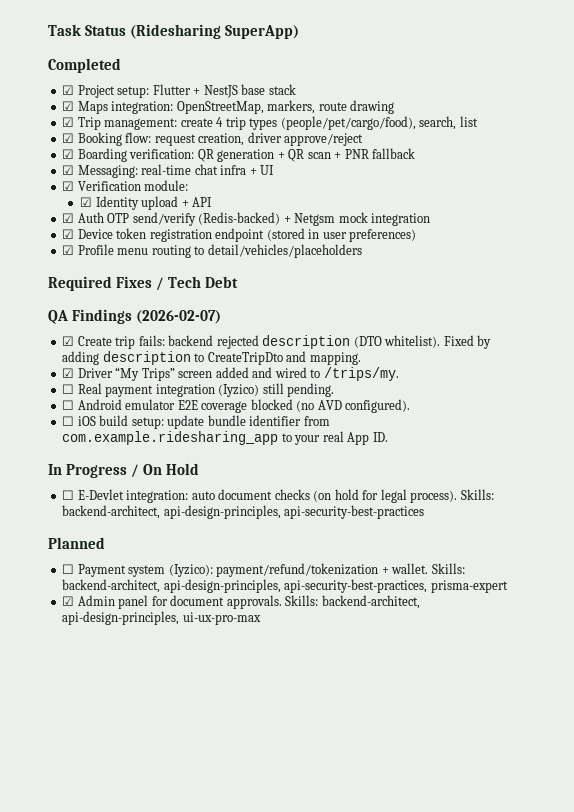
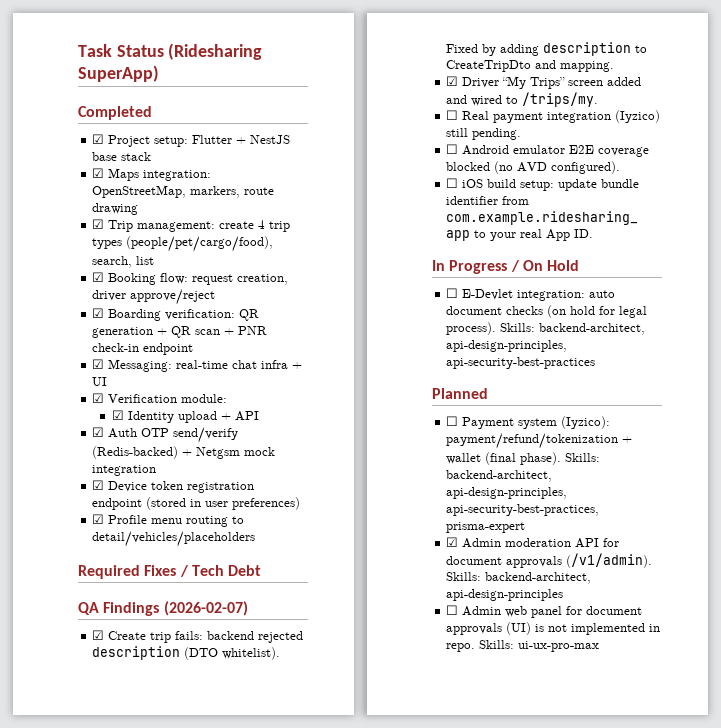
[372,148,416,159] fallback -> [92,343,194,355] check-in endpoint
[391,563,429,574] wallet. -> [446,452,562,465] wallet (final phase).
[118,595,420,609] [62,611,180,625] panel for document approvals. Skills: backend-architect, api-design-principles, -> [505,538,620,548] [446,553,653,568] [446,572,592,584] [446,589,564,601] [446,605,643,618] [446,622,661,635] [446,640,515,652] moderation API for document approvals (/v1/admin). Skills: backend-architect, api-design-principles // ☐ Admin web panel for document approvals (UI) is not implemented in repo. Skills:

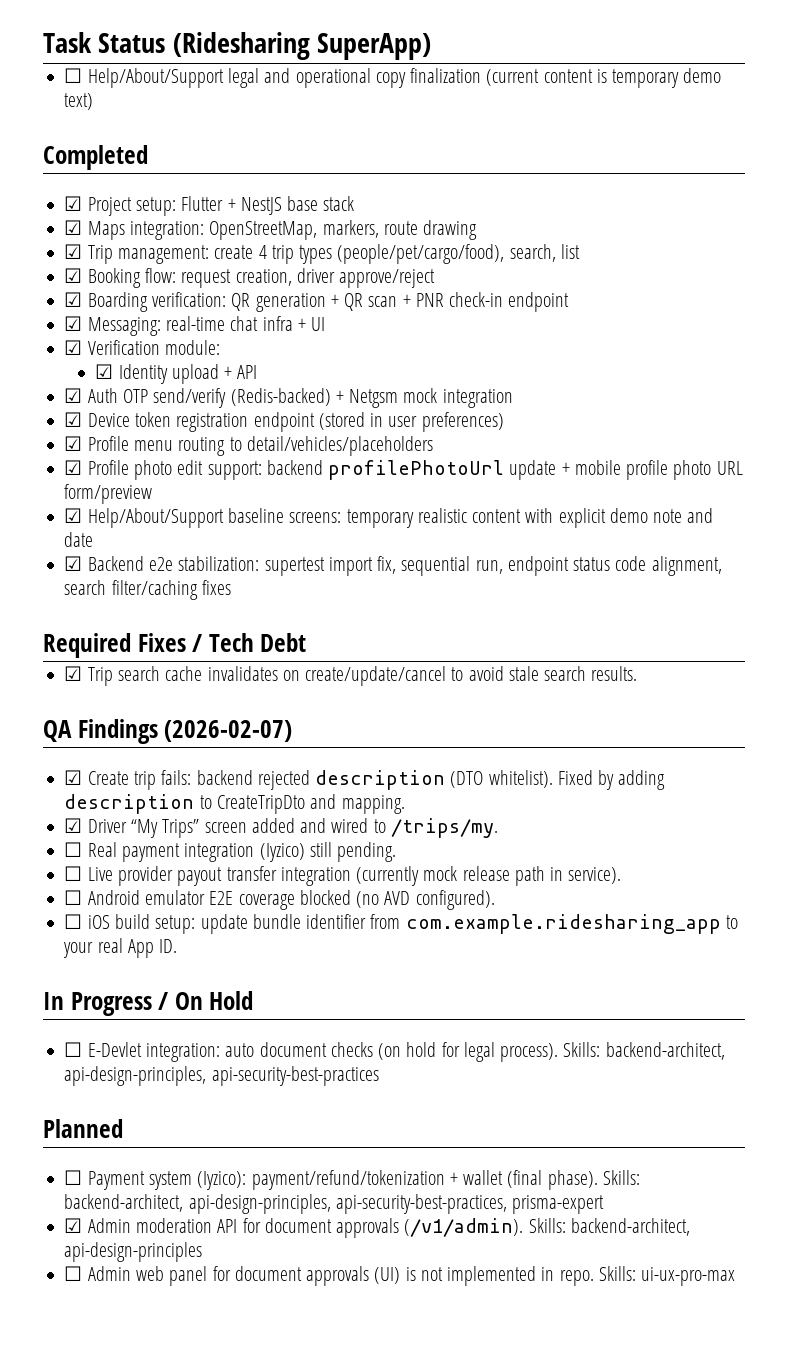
(159, 73) none -> [64,68,722,88] [64,93,94,110] // ☐ Help/About/Support legal and operational copy finalization (current content is temporary demo text)
(256, 539) none -> [64,460,743,480] [64,484,153,504] [64,508,714,528] [64,532,94,547] [64,556,722,576] [64,580,231,600] // ☑ Profile photo edit support: backend profilePhotoUrl update + mobile profile photo URL form/preview // ☑ Help/About/Support baseline screens: temporary realistic content with explicit demo note and date // ☑ Backend e2e stabilization: supertest import fix, sequential run, endpoint status code alignment, search filter/caching fixes
(262, 570) none -> [64,666,638,686] // ☑ Trip search cache invalidates on create/update/cancel to avoid stale search results.
(522, 134) none -> [64,866,622,886] // ☐ Live provider payout transfer integration (currently mock release path in service).

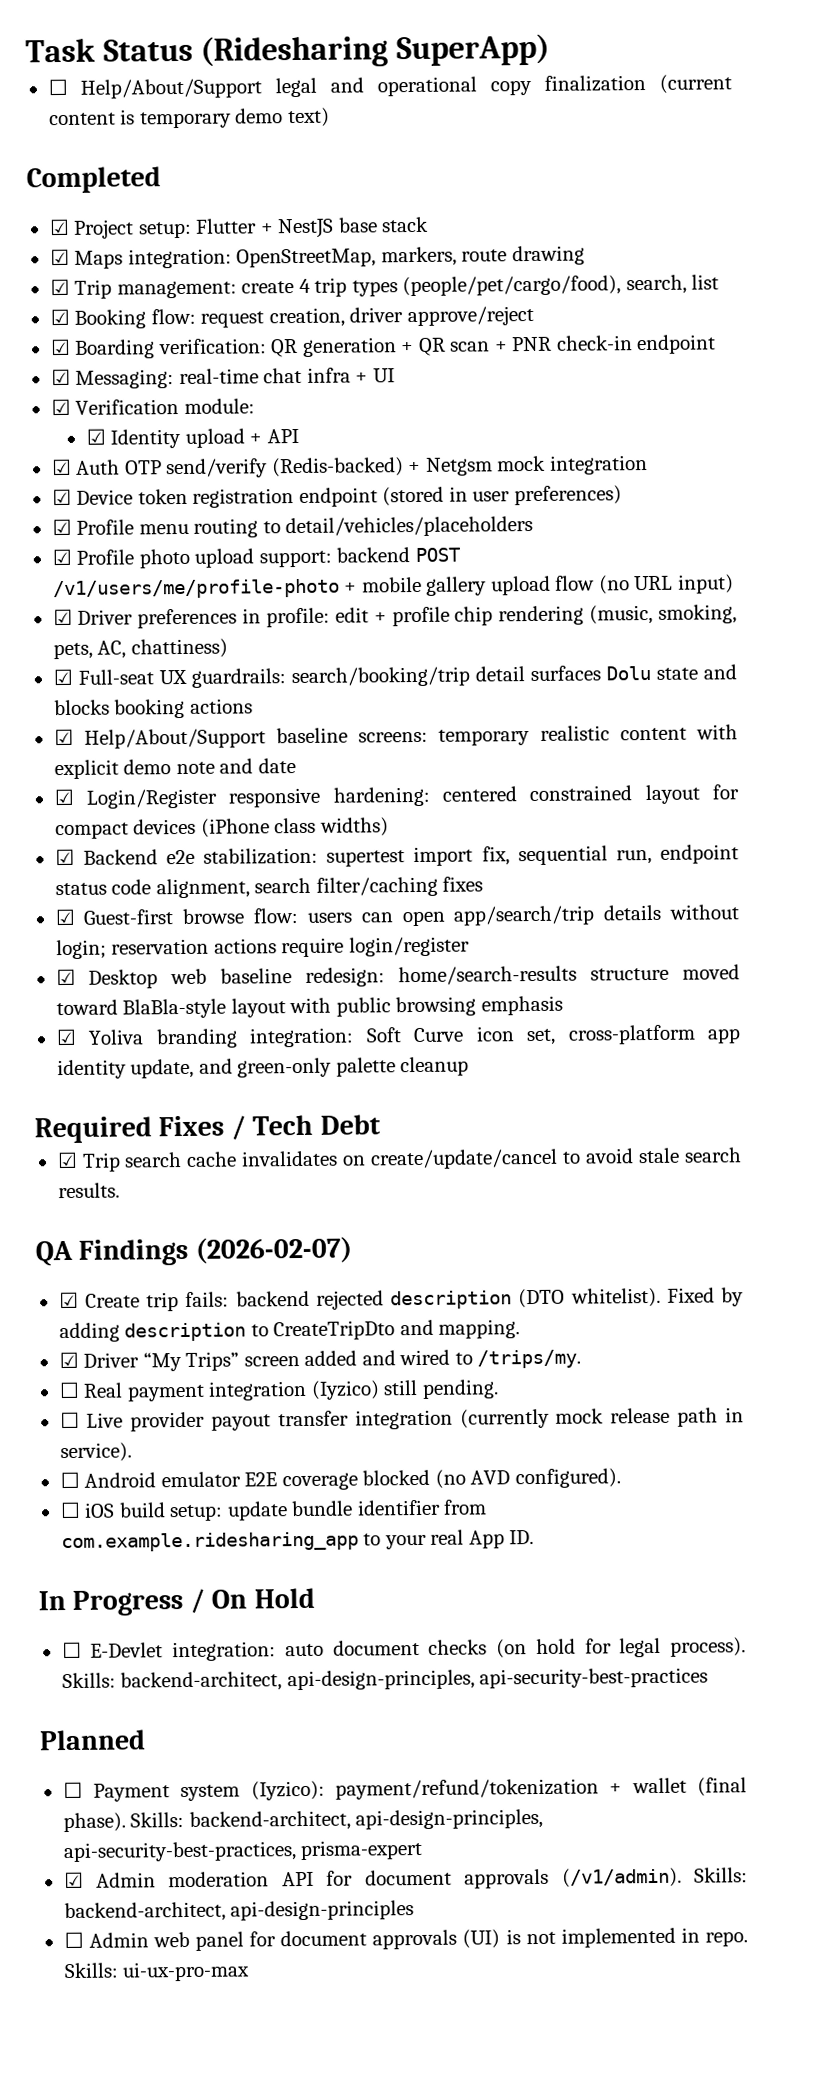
[177,460,204,475] edit -> [194,548,255,568] upload
[328,460,743,480] [64,484,153,504] profilePhotoUrl update + mobile profile photo URL form/preview -> [414,547,460,562] [52,574,734,600] [52,604,738,629] [52,638,228,660] [52,664,737,688] [53,698,253,719] POST /v1/users/me/profile-photo + mobile gallery upload flow (no URL input) // ☑ Driver preferences in profile: edit + profile chip rendering (music, smoking, pets, AC, chattiness) // ☑ Full-seat UX guardrails: search/booking/trip detail surfaces Dolu state and blocks booking actions
(94, 539) none -> [53,784,740,809] [54,817,389,840] // ☑ Login/Register responsive hardening: centered constrained layout for compact devices (iPhone class widths)
(231, 587) none -> [54,904,739,927] [55,936,470,960] [55,964,740,989] [55,995,563,1019] [55,1024,741,1049] [56,1056,470,1080] // ☑ Guest-first browse flow: users can open app/search/trip details without login; reservation actions require login/register // ☑ Desktop web baseline redesign: home/search-results structure moved toward BlaBla-style layout with public browsing emphasis // ☑ Yoliva branding integration: Soft Curve icon set, cross-platform app identity update, and green-only palette cleanup

